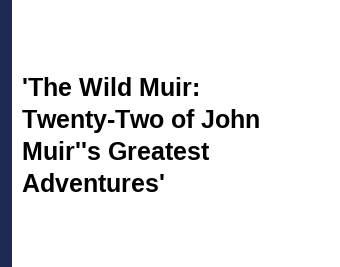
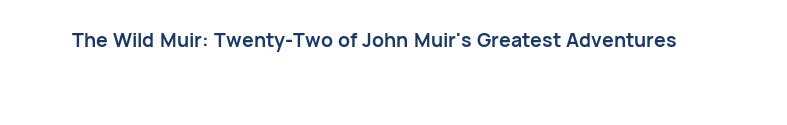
[22,77,72,96] 'The -> [72,33,108,47] The
[22,141,210,160] [22,173,165,192] Muir''s Greatest Adventures' -> [413,33,678,47] Muir's Greatest Adventures

